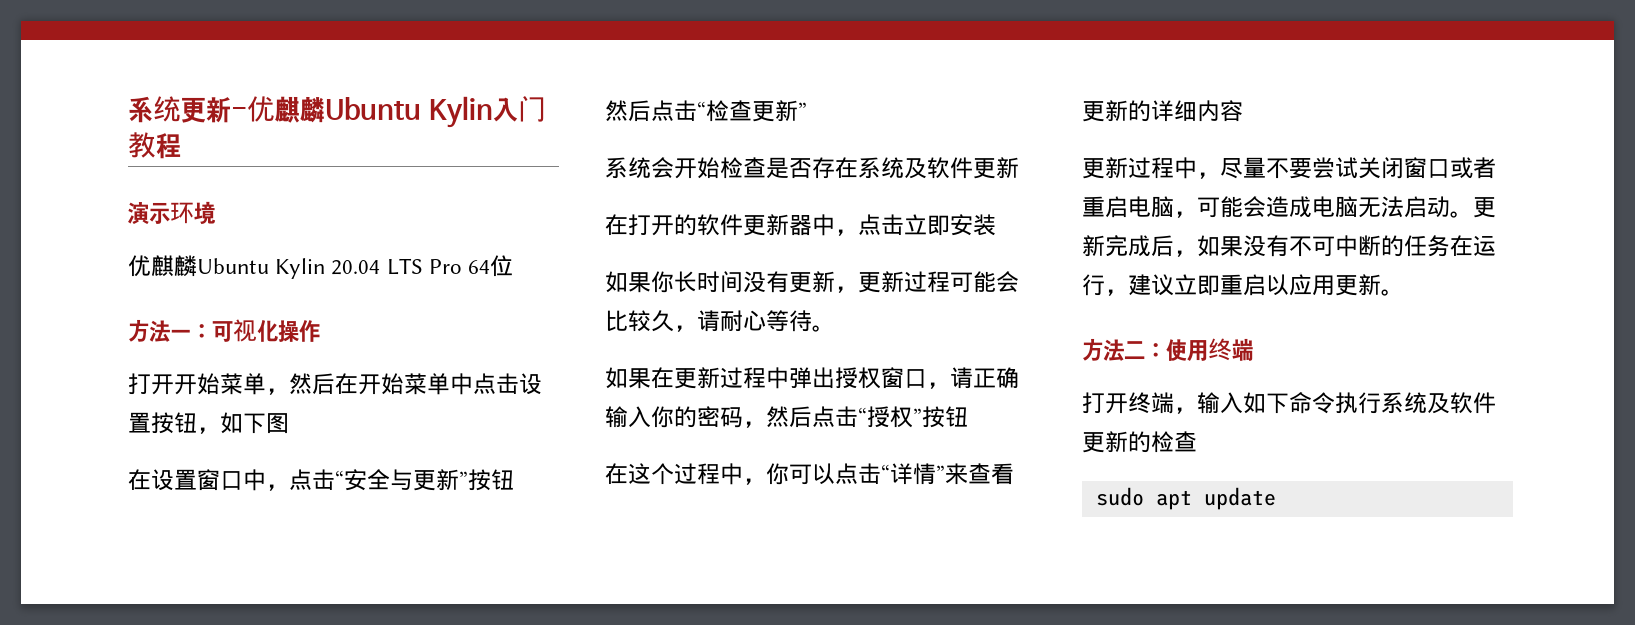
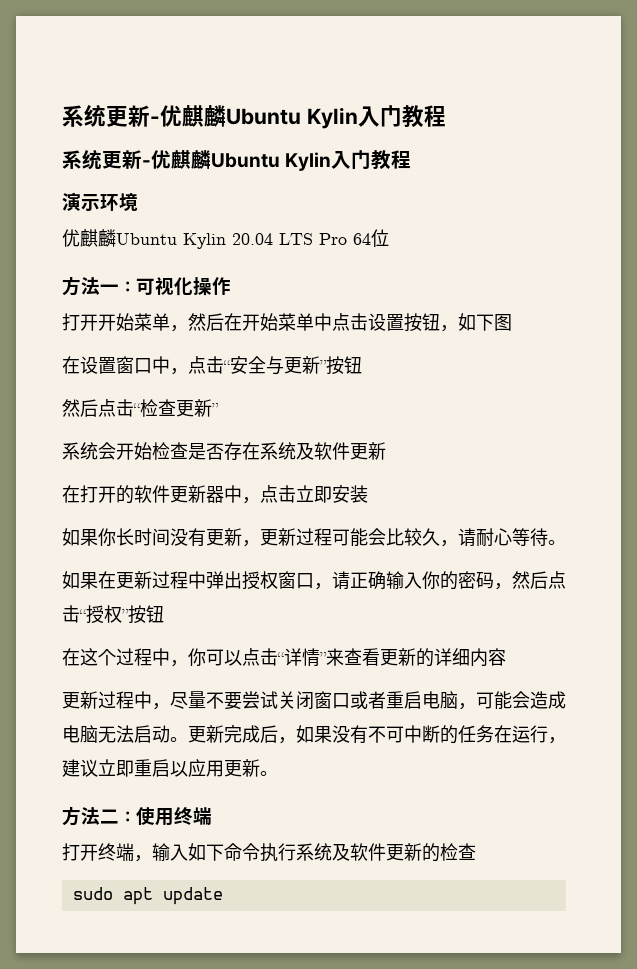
[128,96,546,128] [128,132,181,159] 系统更新-优麒麟Ubuntu Kylin入门教程 -> [62,104,446,129] [62,149,412,171] 系统更新-优麒麟Ubuntu Kylin入门教程 // 系统更新-优麒麟Ubuntu Kylin入门教程

